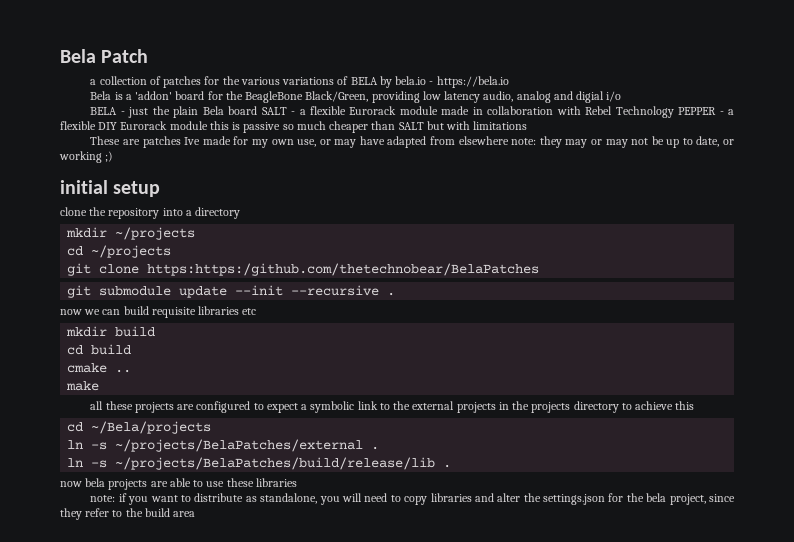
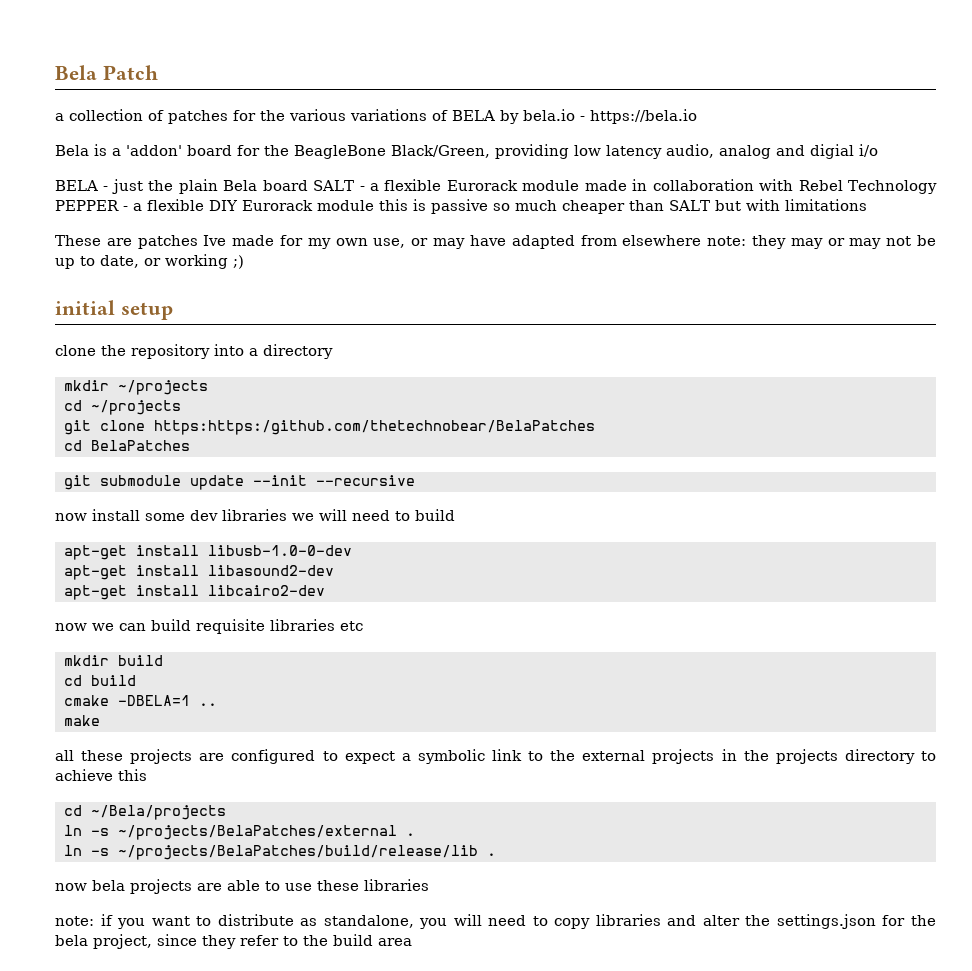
(540, 269) none -> [64,440,190,451] // cd BelaPatches
[387,292,396,296] . -> [55,509,455,521] [64,545,352,560] [64,565,334,580] [64,585,325,600] // now install some dev libraries we will need to build // apt-get install libusb-1.0-0-dev // apt-get install libasound2-dev // apt-get install libcairo2-dev
(108, 368) none -> [118,695,190,706] -DBELA=1

